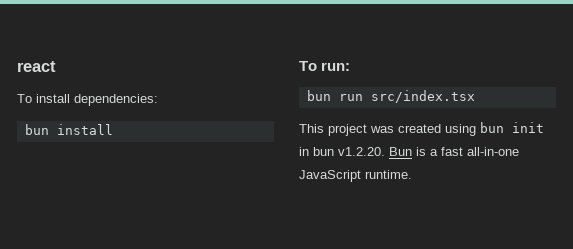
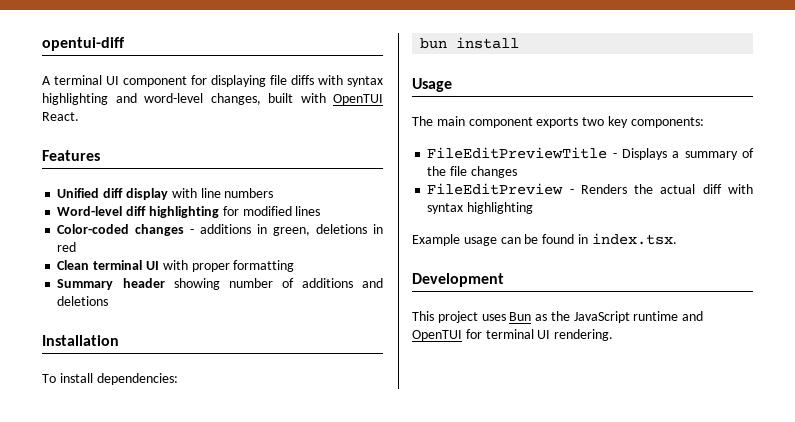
[17,61,56,72] react -> [42,37,125,51] [42,75,383,87] [42,93,383,105] [42,112,79,121] [42,150,100,161] [57,188,274,200] [57,206,321,218] [57,224,383,236] [57,242,77,252] [57,260,295,272] [57,278,384,290] [57,296,109,306] [42,335,119,346] opentui-diff // A terminal UI component for displaying file diffs with syntax highlighting and word-level changes, built with OpenTUI React. // Features // Unified diff display with line numbers // Word-level diff highlighting for modified lines // Color-coded changes - additions in green, deletions in red // Clean terminal UI with proper formatting // Summary header showing number of additions and deletions // Installation
[299,61,351,71] [306,90,475,103] [299,122,544,136] [299,147,519,156] [299,170,412,182] To run: // bun run src/index.tsx // This project was created using bun init in bun v1.2.20. Bun is a fast all-in-one JavaScript runtime. -> [412,78,452,92] [412,116,704,128] [427,147,754,160] [427,166,517,178] [427,183,753,195] [427,202,534,214] [412,233,677,246] [412,273,504,287] [412,311,704,323] [412,329,614,341] Usage // The main component exports two key components: // FileEditPreviewTitle - Displays a summary of the file changes // FileEditPreview - Renders the actual diff with syntax highlighting // Example usage can be found in index.tsx. // Development // This project uses Bun as the JavaScript runtime and OpenTUI for terminal UI rendering.

